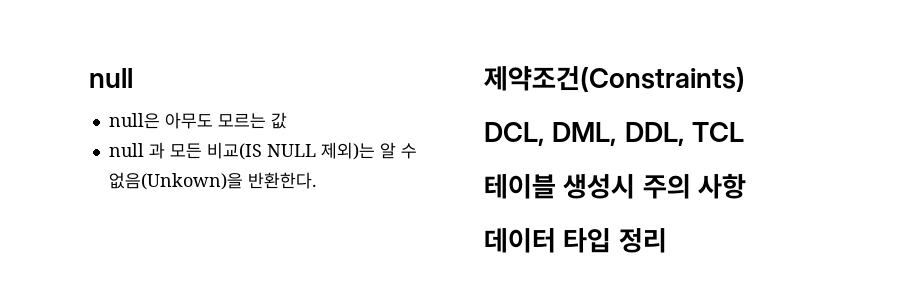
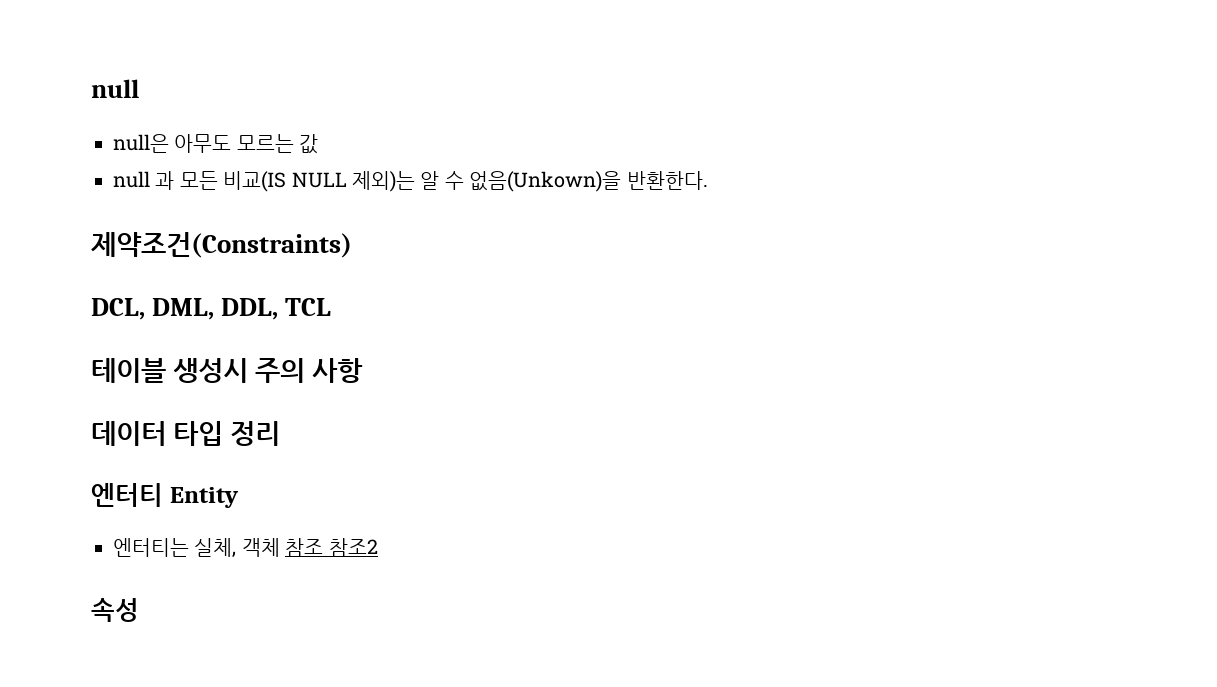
(667, 240) none -> [91,483,239,508] [113,538,378,558] [91,598,139,622] // 엔터티 Entity // 엔터티는 실체, 객체 참조 참조2 // 속성

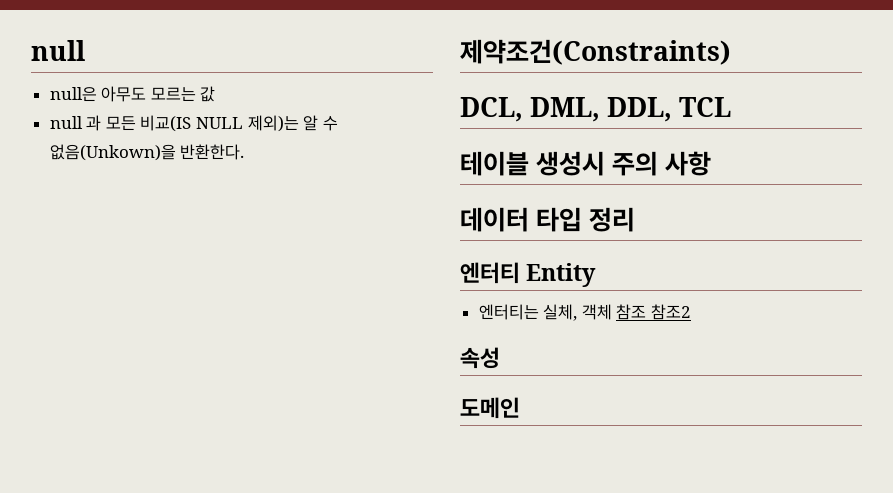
(139, 610) none -> [460,397,520,419] // 도메인

